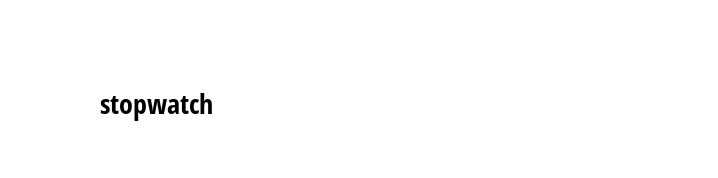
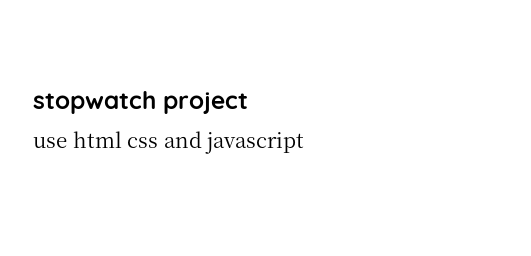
(213, 107) none -> [163,92,248,114] [33,131,305,154] project // use html css and javascript

